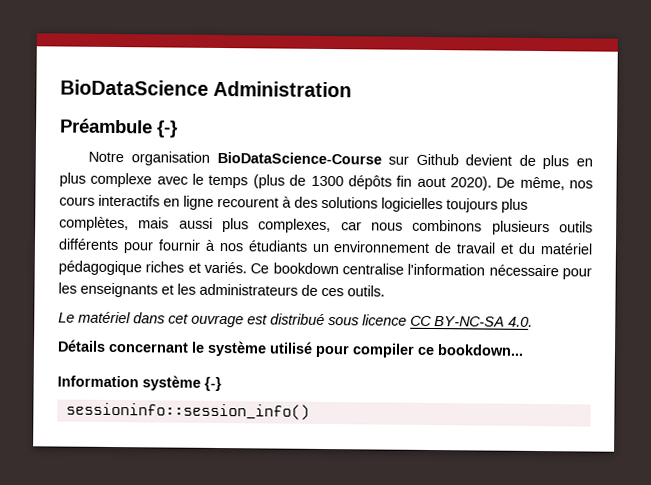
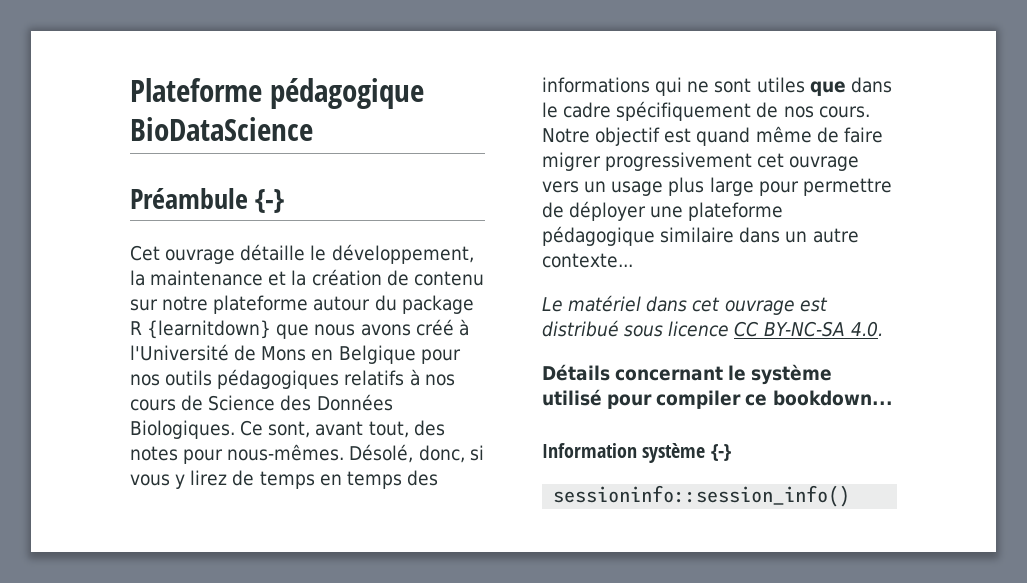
(60, 87) none -> [130,78,425,109] Plateforme pédagogique
[213,80,353,98] Administration -> (313, 129) none
[88,151,593,170] [59,172,593,191] [59,194,528,213] [59,216,593,236] [58,238,594,255] [58,260,592,280] [58,282,385,298] Notre organisation BioDataScience-Course sur Github devient de plus en plus complexe avec le temps (plus de 1300 dépôts fin aout 2020). De même, nos cours interactifs en ligne recourent à des solutions logicielles toujours plus complètes, mais aussi plus complexes, car nous combinons plusieurs outils différents pour fournir à nos étudiants un environnement de travail et du matériel pédagogique riches et variés. Ce bookdown centralise l'information nécessaire pour les enseignants et les administrateurs de ces outils. -> [130,244,474,264] [130,269,484,286] [130,295,474,314] [130,319,469,339] [130,344,461,364] [130,369,455,389] [130,394,393,411] [130,420,445,439] [130,444,484,464] [130,470,438,489] [542,77,892,96] [542,101,870,121] [542,126,883,146] [542,152,860,171] [542,177,892,196] [542,201,784,221] [542,226,859,246] [542,253,633,268] Cet ouvrage détaille le développement, la maintenance et la création de contenu sur notre plateforme autour du package R {learnitdown} que nous avons créé à l'Université de Mons en Belgique pour nos outils pédagogiques relatifs à nos cours de Science des Données Biologiques. Ce sont, avant tout, des notes pour nous-mêmes. Désolé, donc, si vous y lirez de temps en temps des informations qui ne sont utiles que dans le cadre spécifiquement de nos cours. Notre objectif est quand même de faire migrer progressivement cet ouvrage vers un usage plus large pour permettre de déployer une plateforme pédagogique similaire dans un autre contexte...

